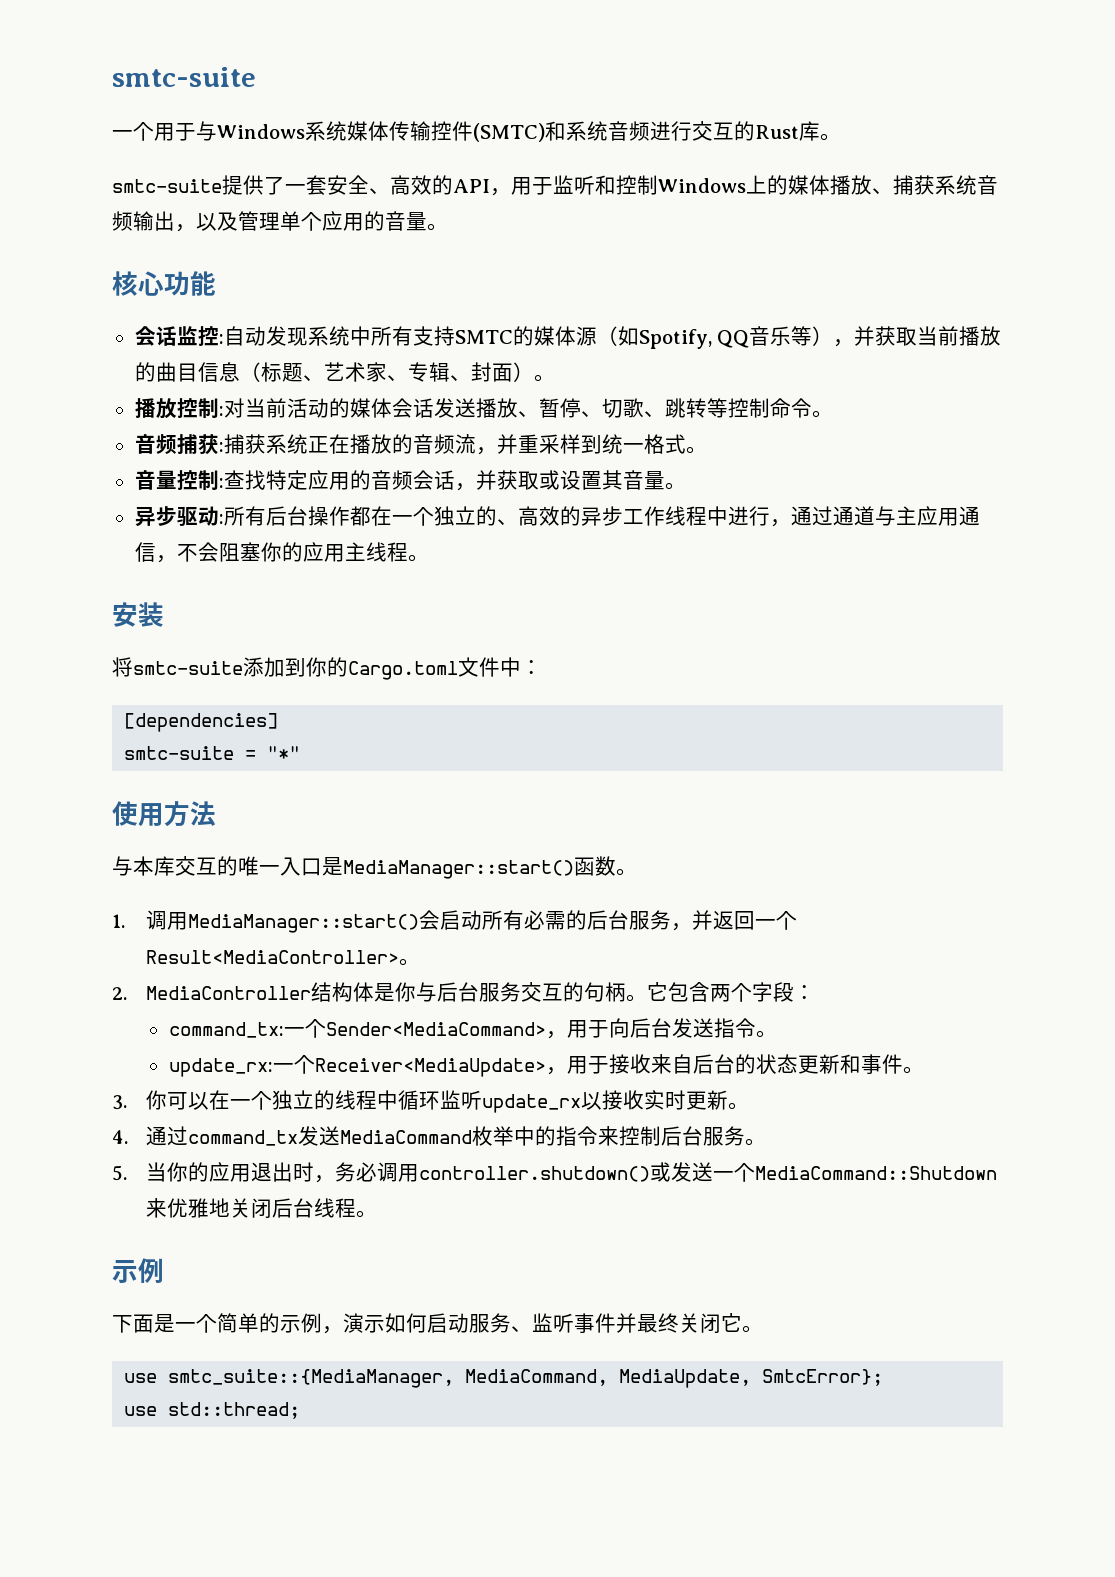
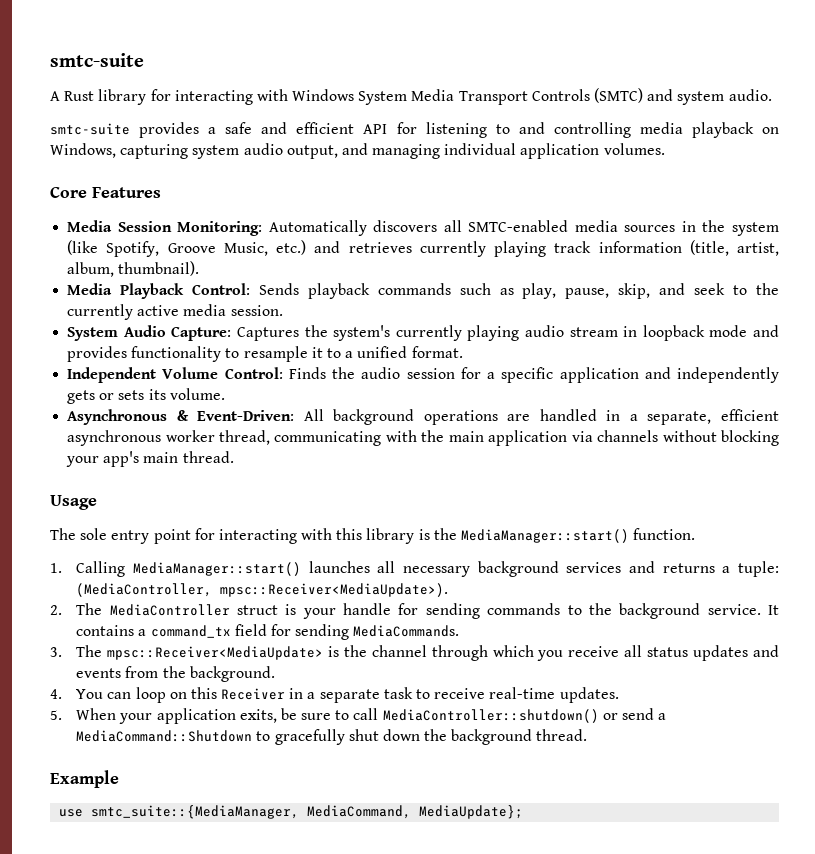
[112,121,841,142] [112,175,998,196] [112,211,448,232] [112,271,216,296] [134,326,1002,349] [134,362,555,382] [134,398,833,419] [134,434,707,455] [134,470,686,491] [134,506,980,527] [134,542,429,563] [112,602,164,627] [112,657,542,680] [124,713,279,732] [124,746,301,760] [112,801,216,827] [112,856,637,879] [112,910,798,933] [146,950,421,966] [112,982,816,1002] [168,1018,777,1039] [168,1054,924,1077] [112,1090,750,1113] [112,1126,767,1146] [112,1162,998,1183] [146,1198,378,1219] [112,1258,164,1283] [112,1313,763,1334] 一个用于与Windows系统媒体传输控件(SMTC)和系统音频进行交互的Rust库。 // smtc-suite提供了一套安全、高效的API，用于监听和控制Windows上的媒体播放、捕获系统音频输出，以及管理单个应用的音量。 // 核心功能 // 会话监控:自动发现系统中所有支持SMTC的媒体源（如Spotify, QQ音乐等），并获取当前播放的曲目信息（标题、艺术家、专辑、封面）。 // 播放控制:对当前活动的媒体会话发送播放、暂停、切歌、跳转等控制命令。 // 音频捕获:捕获系统正在播放的音频流，并重采样到统一格式。 // 音量控制:查找特定应用的音频会话，并获取或设置其音量。 // 异步驱动:所有后台操作都在一个独立的、高效的异步工作线程中进行，通过通道与主应用通信，不会阻塞你的应用主线程。 // 安装 // 将smtc-suite添加到你的Cargo.toml文件中： // [dependencies] // smtc-suite = "*" // 使用方法 // 与本库交互的唯一入口是MediaManager::start()函数。 // 1.调用MediaManager::start()会启动所有必需的后台服务，并返回一个Result<MediaController>。 // 2. MediaController结构体是你与后台服务交互的句柄。它包含两个字段： // command_tx:一个Sender<MediaCommand>，用于向后台发送指令。 // update_rx:一个Receiver<MediaUpdate>，用于接收来自后台的状态更新和事件。 // 3.你可以在一个独立的线程中循环监听update_rx以接收实时更新。 // 4.通过command_tx发送MediaCommand枚举中的指令来控制后台服务。 // 5.当你的应用退出时，务必调用controller.shutdown()或发送一个MediaCommand::Shutdown来优雅地关闭后台线程。 // 示例 // 下面是一个简单的示例，演示如何启动服务、监听事件并最终关闭它。 -> [50,88,772,105] [50,122,779,138] [50,143,665,159] [50,187,161,198] [67,220,779,236] [67,240,779,257] [67,261,200,277] [67,283,779,299] [67,304,283,320] [67,325,779,341] [67,346,463,362] [67,367,779,383] [67,388,225,404] [67,409,779,425] [67,430,780,446] [66,451,234,467] [50,495,97,510] [50,528,696,544] [50,561,779,577] [76,583,449,597] [50,603,779,619] [76,624,460,640] [50,645,779,661] [76,666,275,682] [50,687,619,703] [50,708,667,724] [76,729,588,745] [50,770,119,788] A Rust library for interacting with Windows System Media Transport Controls (SMTC) and system audio. // smtc-suite provides a safe and efficient API for listening to and controlling media playback on Windows, capturing system audio output, and managing individual application volumes. // Core Features // Media Session Monitoring: Automatically discovers all SMTC-enabled media sources in the system (like Spotify, Groove Music, etc.) and retrieves currently playing track information (title, artist, album, thumbnail). // Media Playback Control: Sends playback commands such as play, pause, skip, and seek to the currently active media session. // System Audio Capture: Captures the system's currently playing audio stream in loopback mode and provides functionality to resample it to a unified format. // Independent Volume Control: Finds the audio session for a specific application and independently gets or sets its volume. // Asynchronous & Event-Driven: All background operations are handled in a separate, efficient asynchronous worker thread, communicating with the main application via channels without blocking your app's main thread. // Usage // The sole entry point for interacting with this library is the MediaManager::start() function. // 1. Calling MediaManager::start() launches all necessary background services and returns a tuple: (MediaController, mpsc::Receiver<MediaUpdate>). // 2. The MediaController struct is your handle for sending commands to the background service. It contains a command_tx field for sending MediaCommands. // 3. The mpsc::Receiver<MediaUpdate> is the channel through which you receive all status updates and events from the background. // 4. You can loop on this Receiver in a separate task to receive real-time updates. // 5. When your application exits, be sure to call MediaController::shutdown() or send a MediaCommand::Shutdown to gracefully shut down the background thread. // Example
[619,1369,884,1388] [124,1402,301,1419] MediaUpdate, SmtcError}; // use std::thread; -> [419,805,524,819] MediaUpdate};

